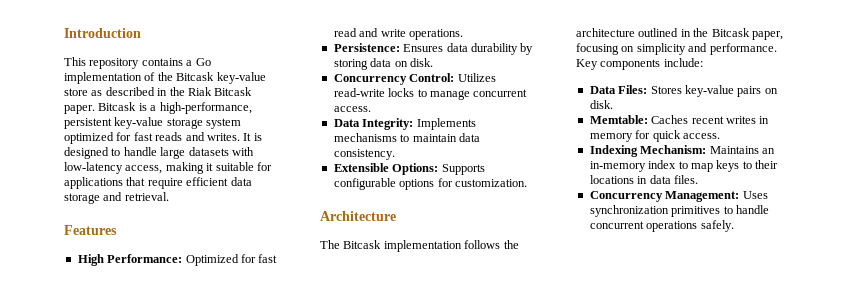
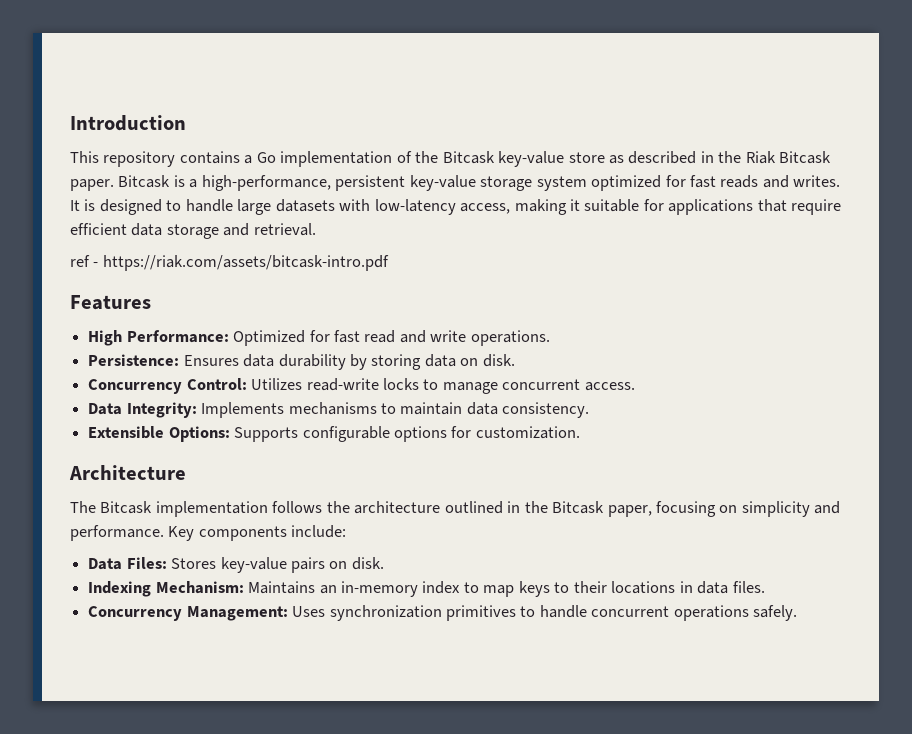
(169, 196) none -> [70,255,389,271] // ref - https://riak.com/assets/bitcask-intro.pdf
[589,115,770,124] [589,130,720,142] // Memtable: Caches recent writes in memory for quick access. -> (384, 563) none

